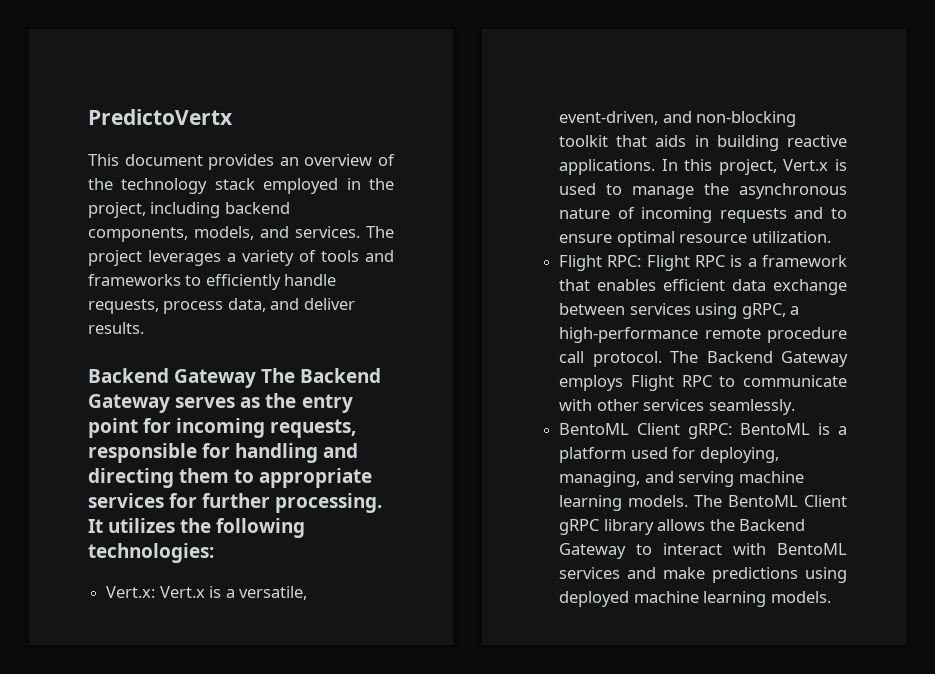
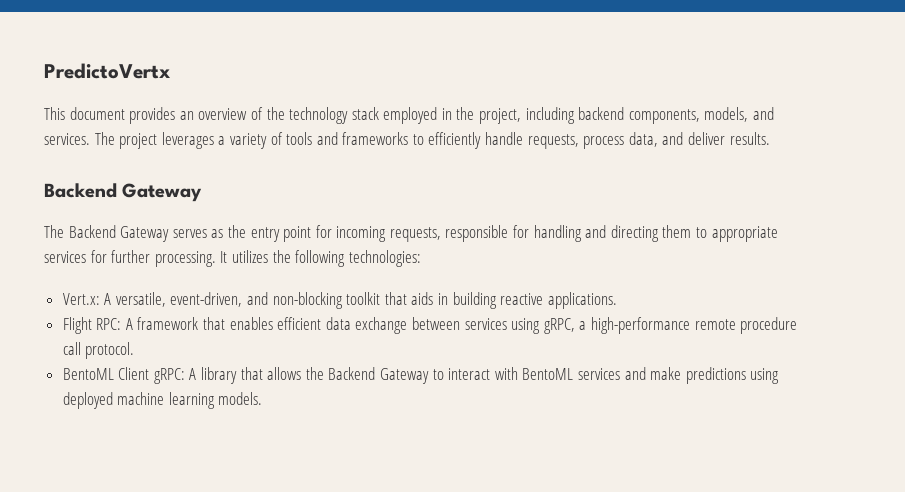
(257, 378) none -> (203, 192) //
[159,586,235,598] Vert.x is a -> [104,293,112,305] A
[661,159,847,175] [559,183,847,199] [559,207,847,223] [559,231,831,247] [559,255,757,271] In this project, Vert.x is used to manage the asynchronous nature of incoming requests and to ensure optimal resource utilization. // Flight RPC: Flight RPC is a -> [62,317,133,334] // Flight RPC: A
[670,351,848,367] [559,375,847,391] [559,399,795,415] [559,423,847,439] [559,447,779,463] [559,471,804,487] [559,495,847,511] [559,519,654,535] The Backend Gateway employs Flight RPC to communicate with other services seamlessly. // BentoML Client gRPC: BentoML is a platform used for deploying, managing, and serving machine learning models. The BentoML Client gRPC library -> [62,367,263,384] // BentoML Client gRPC: A library that

